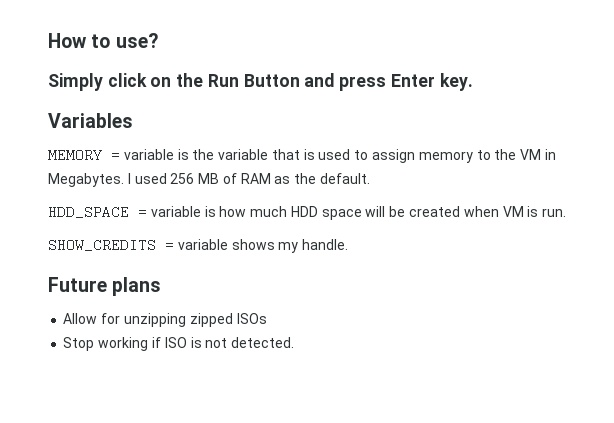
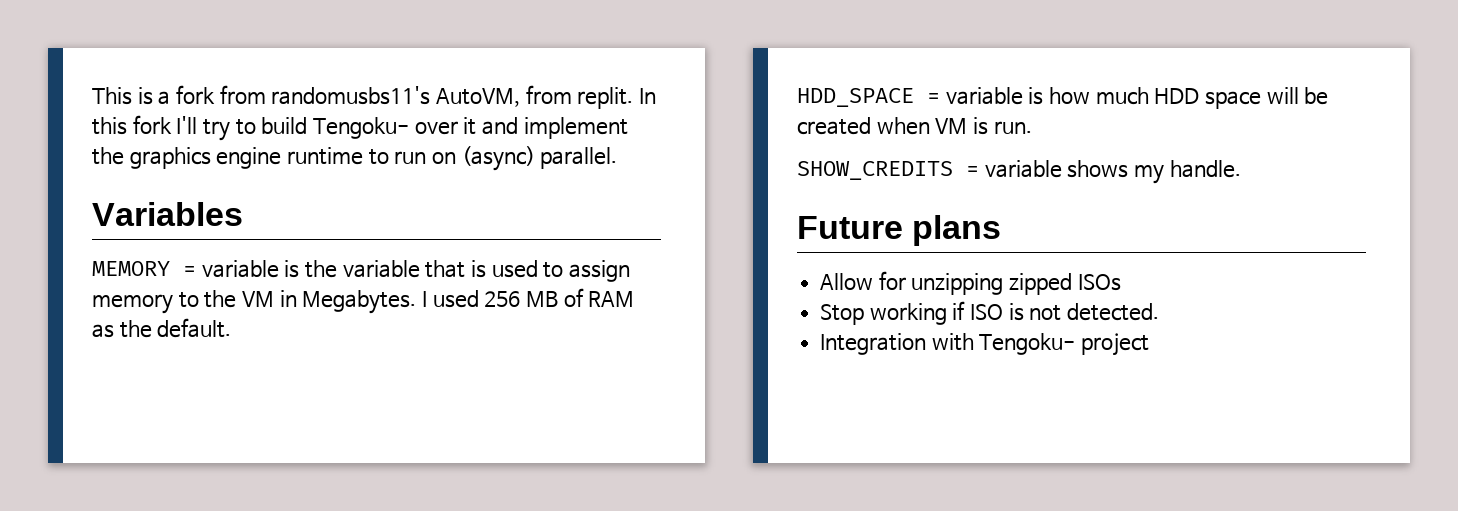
[48,33,158,48] [48,73,473,91] How to use? // Simply click on the Run Button and press Enter key. -> [92,85,656,109] [92,115,628,141] [92,146,618,171] This is a fork from randomusbs11's AutoVM, from replit. In this fork I'll try to build Tengoku- over it and implement the graphics engine runtime to run on (async) parallel.
(295, 342) none -> [820,333,1150,356] // Integration with Tengoku- project

